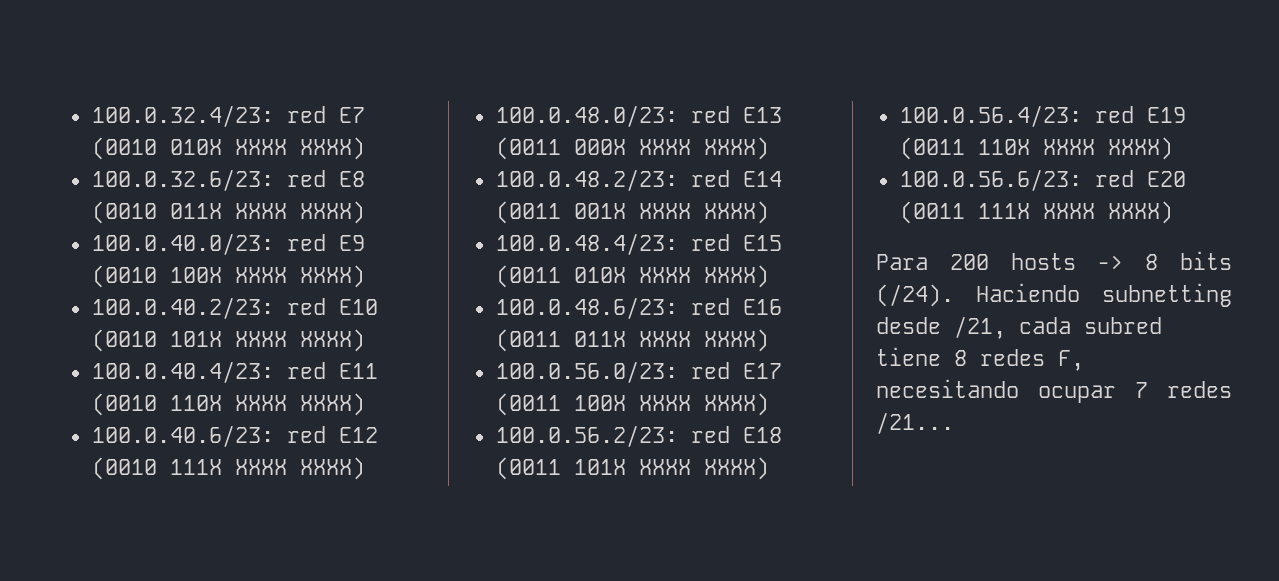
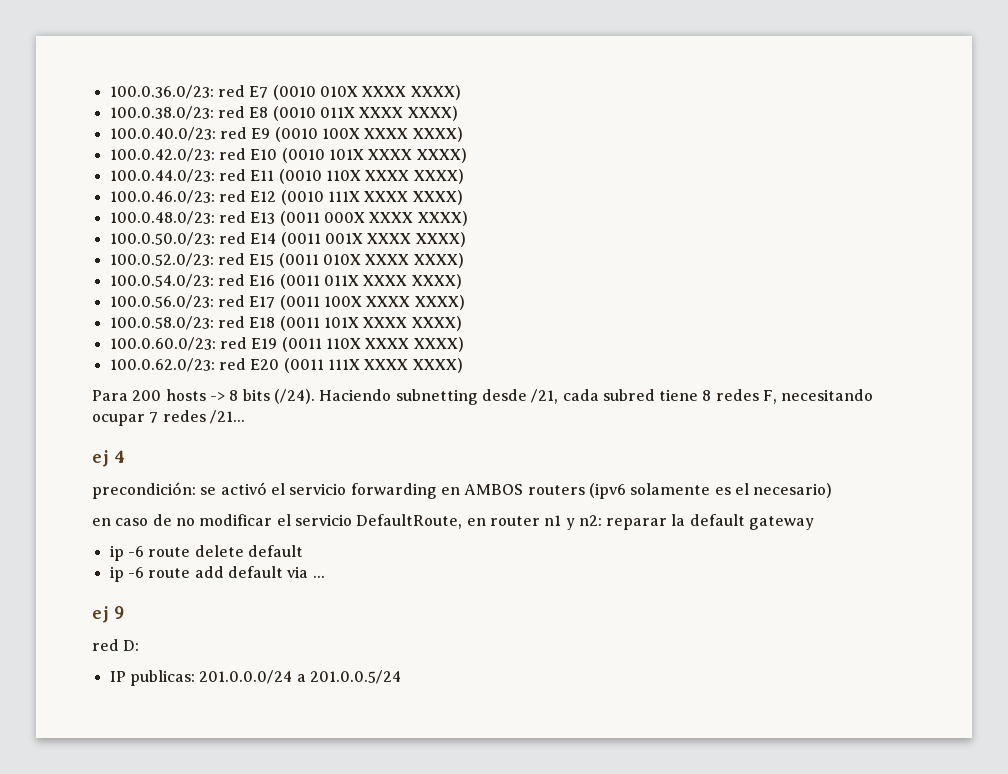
[91,105,274,127] 100.0.32.4/23: -> [109,85,214,99] 100.0.36.0/23:
[91,169,274,191] 100.0.32.6/23: -> [109,106,214,120] 100.0.38.0/23:
[91,297,274,319] 100.0.40.2/23: -> [109,148,215,162] 100.0.42.0/23:
[91,361,274,383] 100.0.40.4/23: -> [109,169,215,183] 100.0.44.0/23:
[91,425,274,447] 100.0.40.6/23: -> [109,190,215,204] 100.0.46.0/23:
[495,169,678,191] 100.0.48.2/23: -> [109,232,215,246] 100.0.50.0/23:
[495,233,678,255] 100.0.48.4/23: -> [109,253,214,267] 100.0.52.0/23:
[495,297,678,319] 100.0.48.6/23: -> [109,274,214,288] 100.0.54.0/23:
[495,425,678,447] 100.0.56.2/23: -> [109,316,214,330] 100.0.58.0/23:
[899,105,1082,127] 100.0.56.4/23: -> [109,337,216,351] 100.0.60.0/23:
[899,169,1082,191] 100.0.56.6/23: -> [109,358,215,372] 100.0.62.0/23:
(954, 423) none -> [92,450,125,467] [92,482,833,499] [92,514,815,530] [109,545,303,561] [109,566,325,582] [92,606,124,623] [92,639,140,651] [109,670,401,686] // ej 4 // precondición: se activó el servicio forwarding en AMBOS routers (ipv6 solamente es el necesario) // en caso de no modificar el servicio DefaultRoute, en router n1 y n2: reparar la default gateway // ip -6 route delete default // ip -6 route add default via ... // ej 9 // red D: // IP publicas: 201.0.0.0/24 a 201.0.0.5/24

